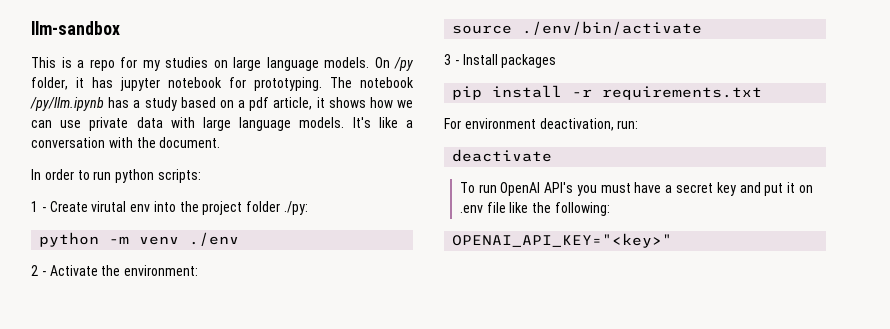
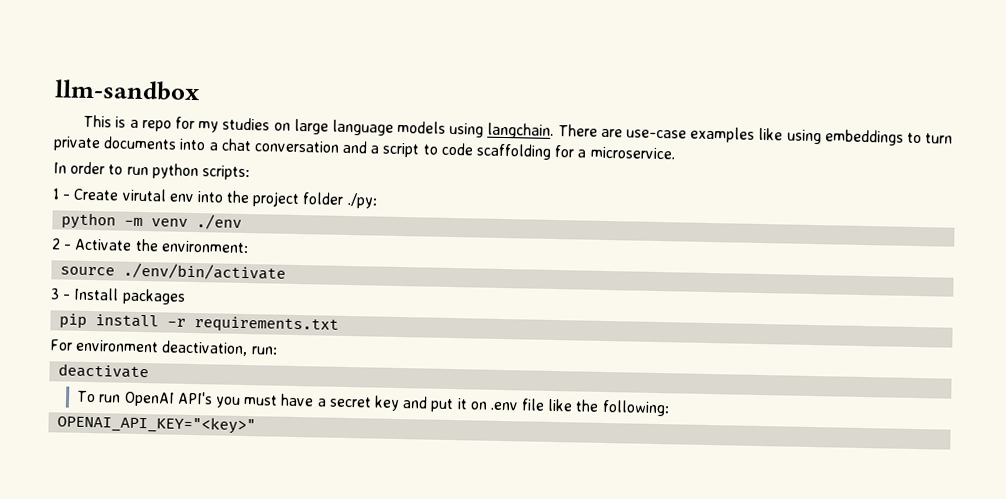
[324,57,413,71] [31,77,414,91] [30,97,413,111] [31,117,413,131] [31,137,221,148] models. On /py folder, it has jupyter notebook for prototyping. The notebook /py/llm.ipynb has a study based on a pdf article, it shows how we can use private data with large language models. It's like a conversation with the document. -> [397,120,954,146] [53,136,675,160] models using langchain. There are use-case examples like using embeddings to turn private documents into a chat conversation and a script to code scaffolding for a microservice.

